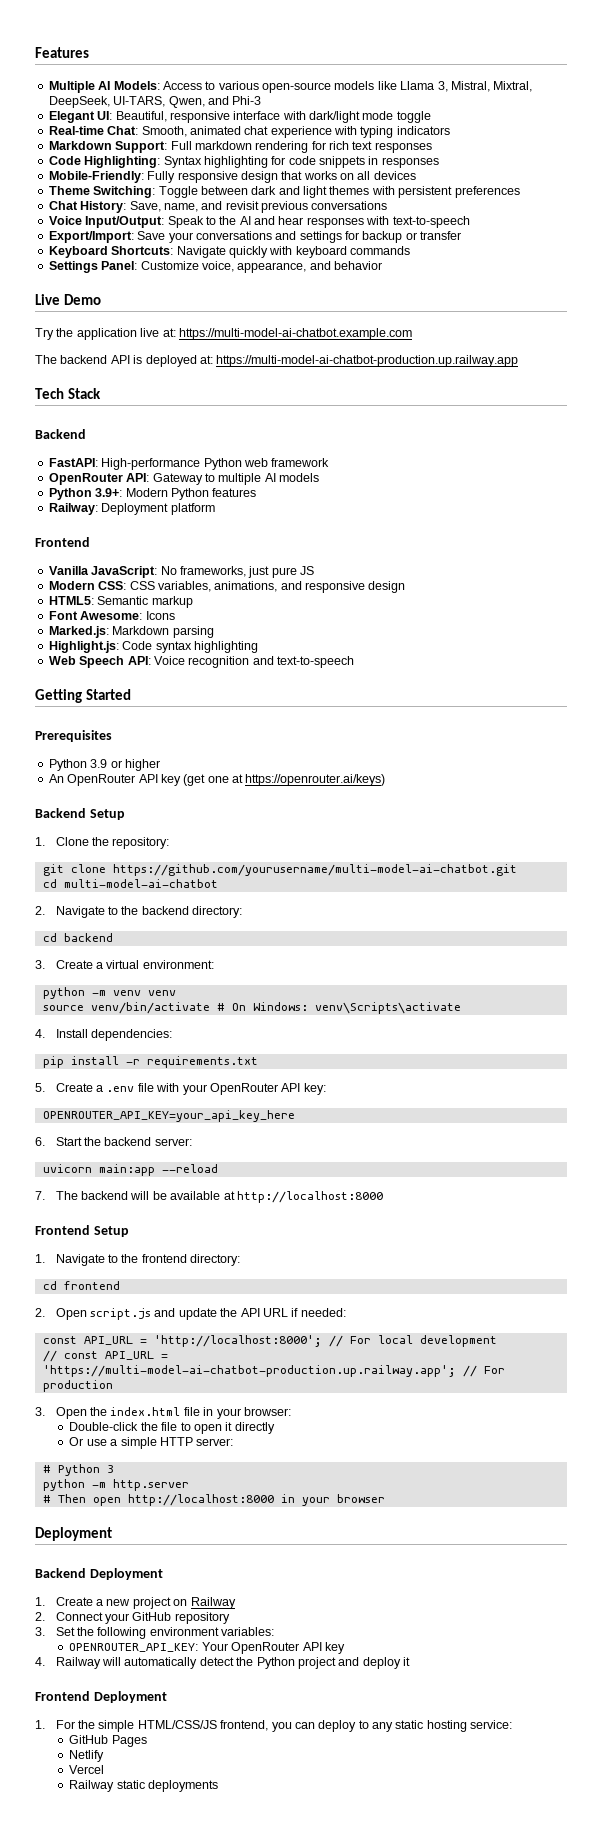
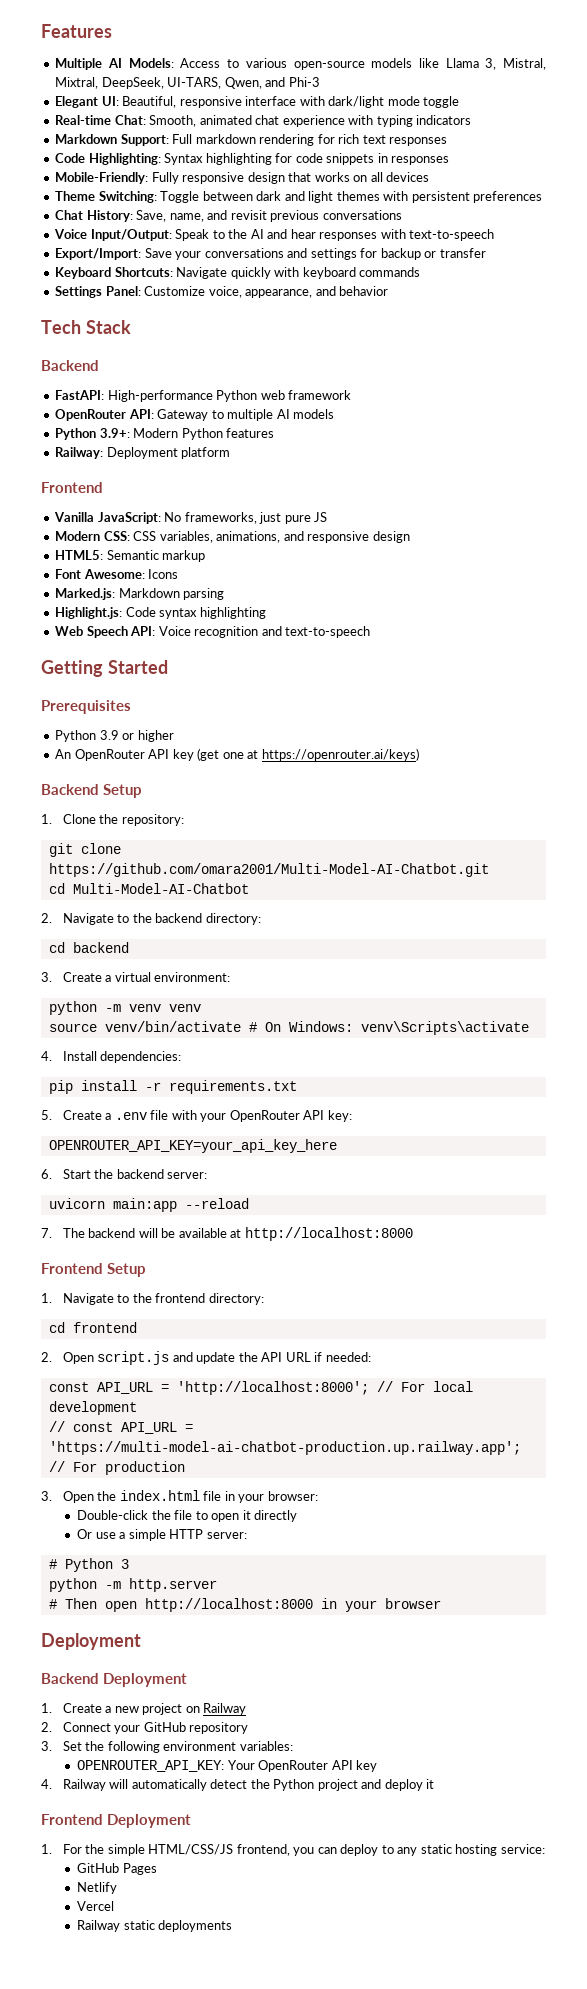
[35,294,101,305] [35,328,412,340] [35,355,519,367] // Live Demo // Try the application live at: https://multi-model-ai-chatbot.example.com // The backend API is deployed at: https://multi-model-ai-chatbot-production.up.railway.app -> (389, 291) none
[112,864,517,876] [42,879,218,888] https://github.com/yourusername/multi-model-ai-chatbot.git // cd multi-model-ai-chatbot -> [48,863,489,877] [48,883,249,894] https://github.com/omara2001/Multi-Model-AI-Chatbot.git // cd Multi-Model-AI-Chatbot

